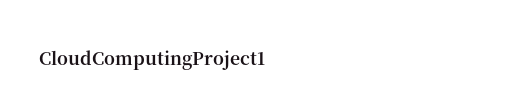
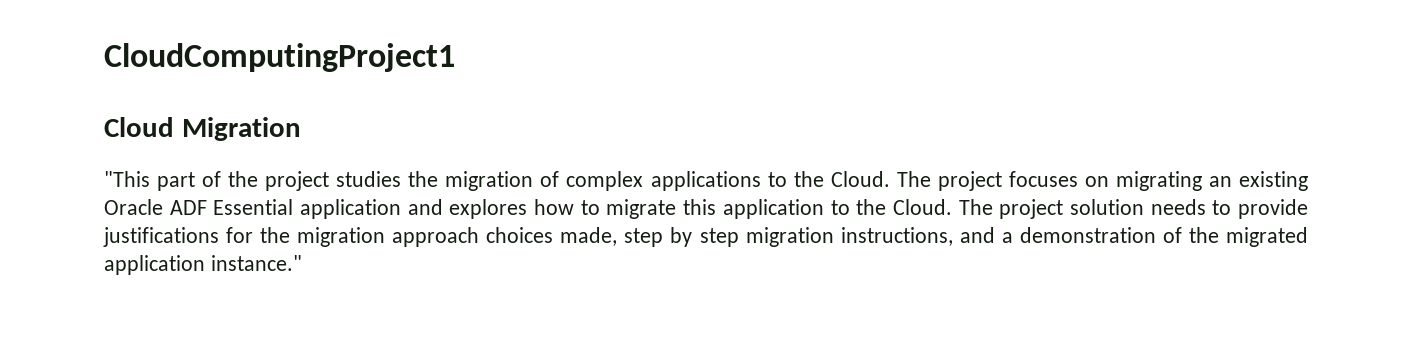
(265, 60) none -> [104,117,301,141] [104,171,1308,191] [104,199,1309,219] [103,227,1308,247] [104,255,302,275] // Cloud Migration // "This part of the project studies the migration of complex applications to the Cloud. The project focuses on migrating an existing Oracle ADF Essential application and explores how to migrate this application to the Cloud. The project solution needs to provide justifications for the migration approach choices made, step by step migration instructions, and a demonstration of the migrated application instance."

